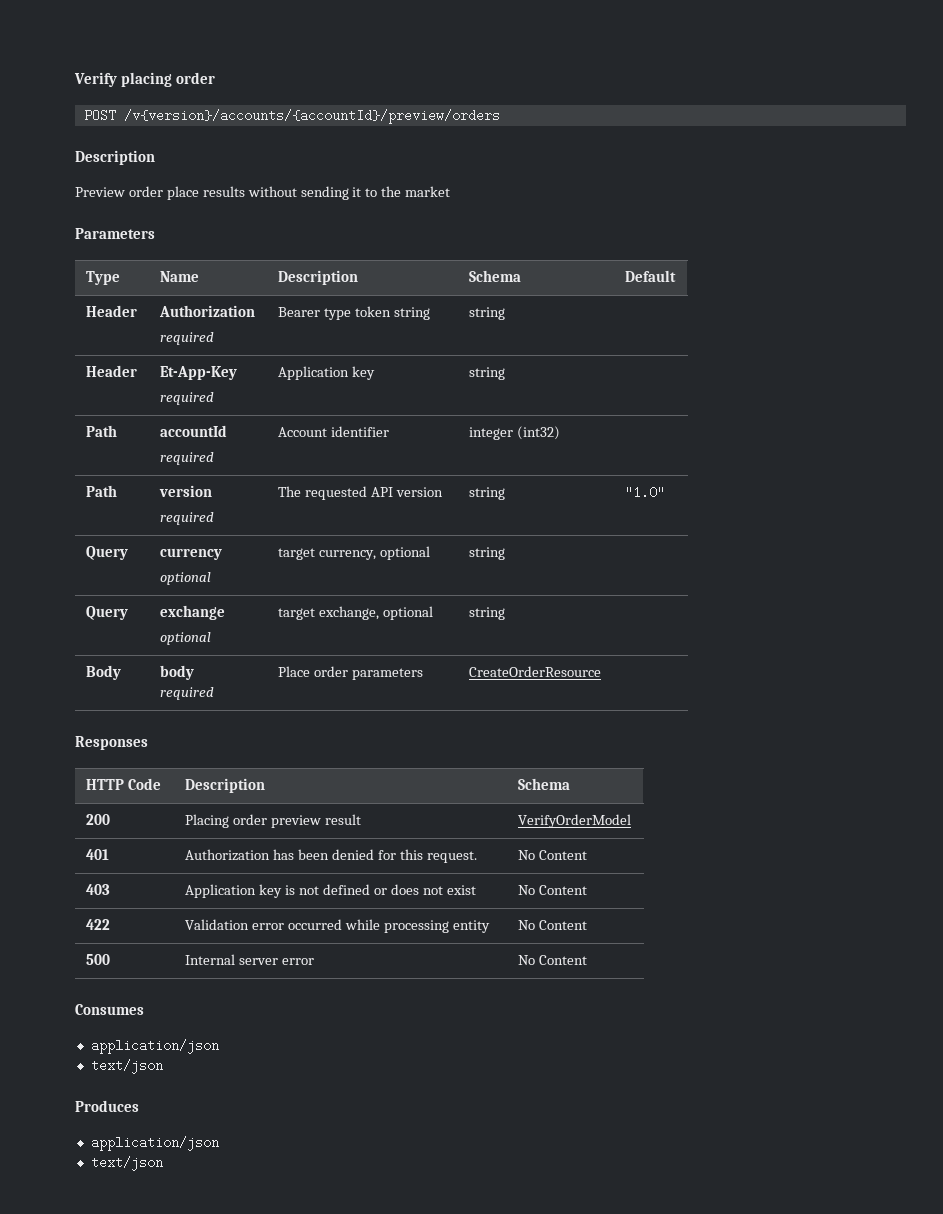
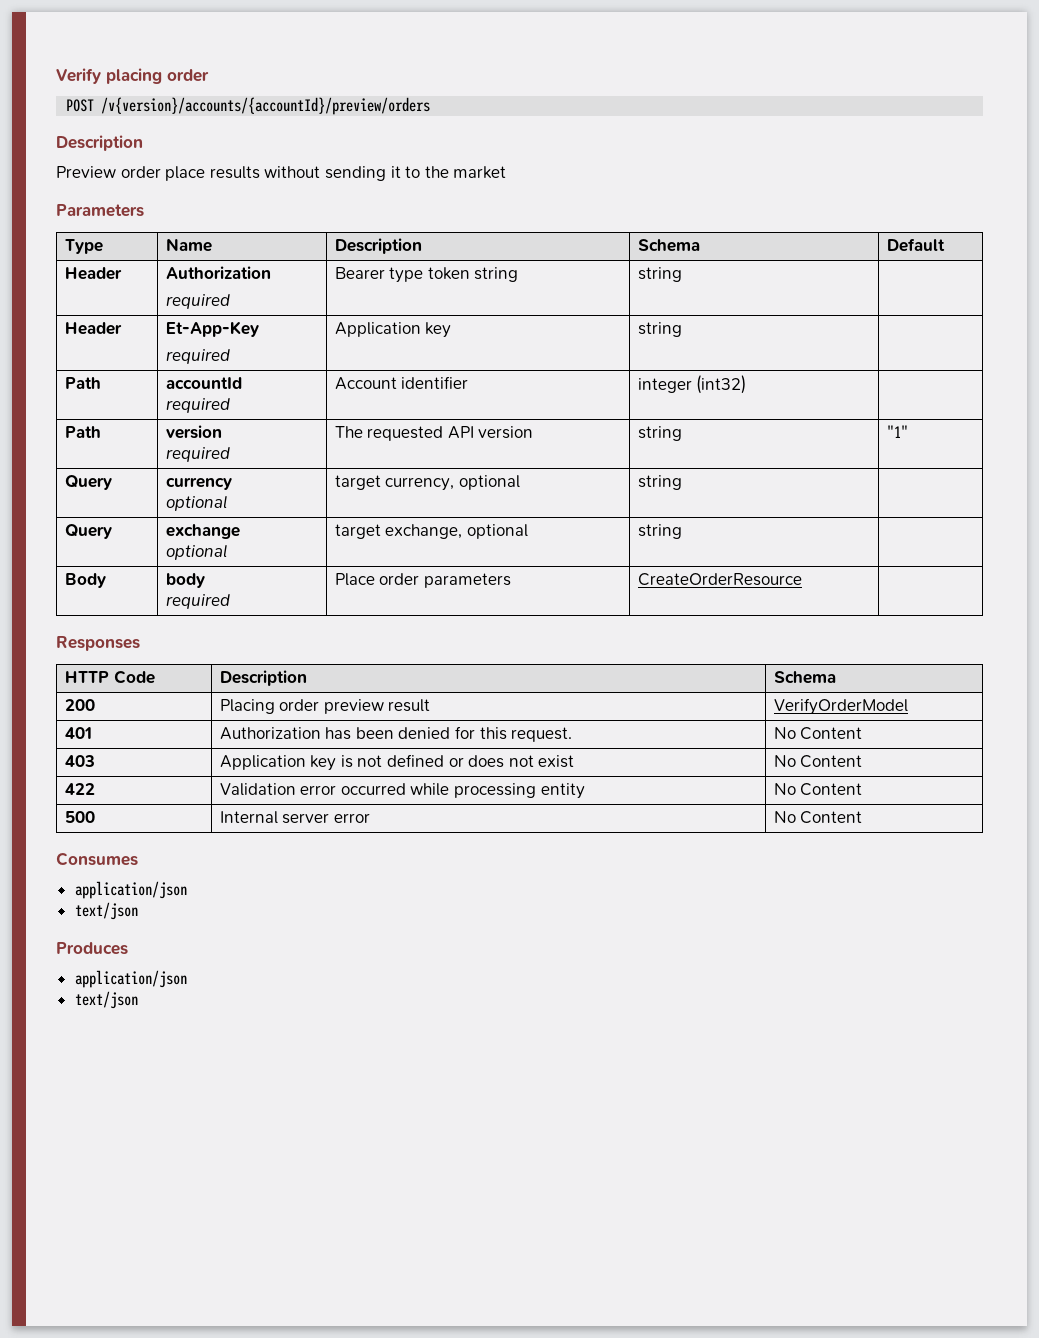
[625,486,666,499] "1.0" -> [886,425,908,438] "1"

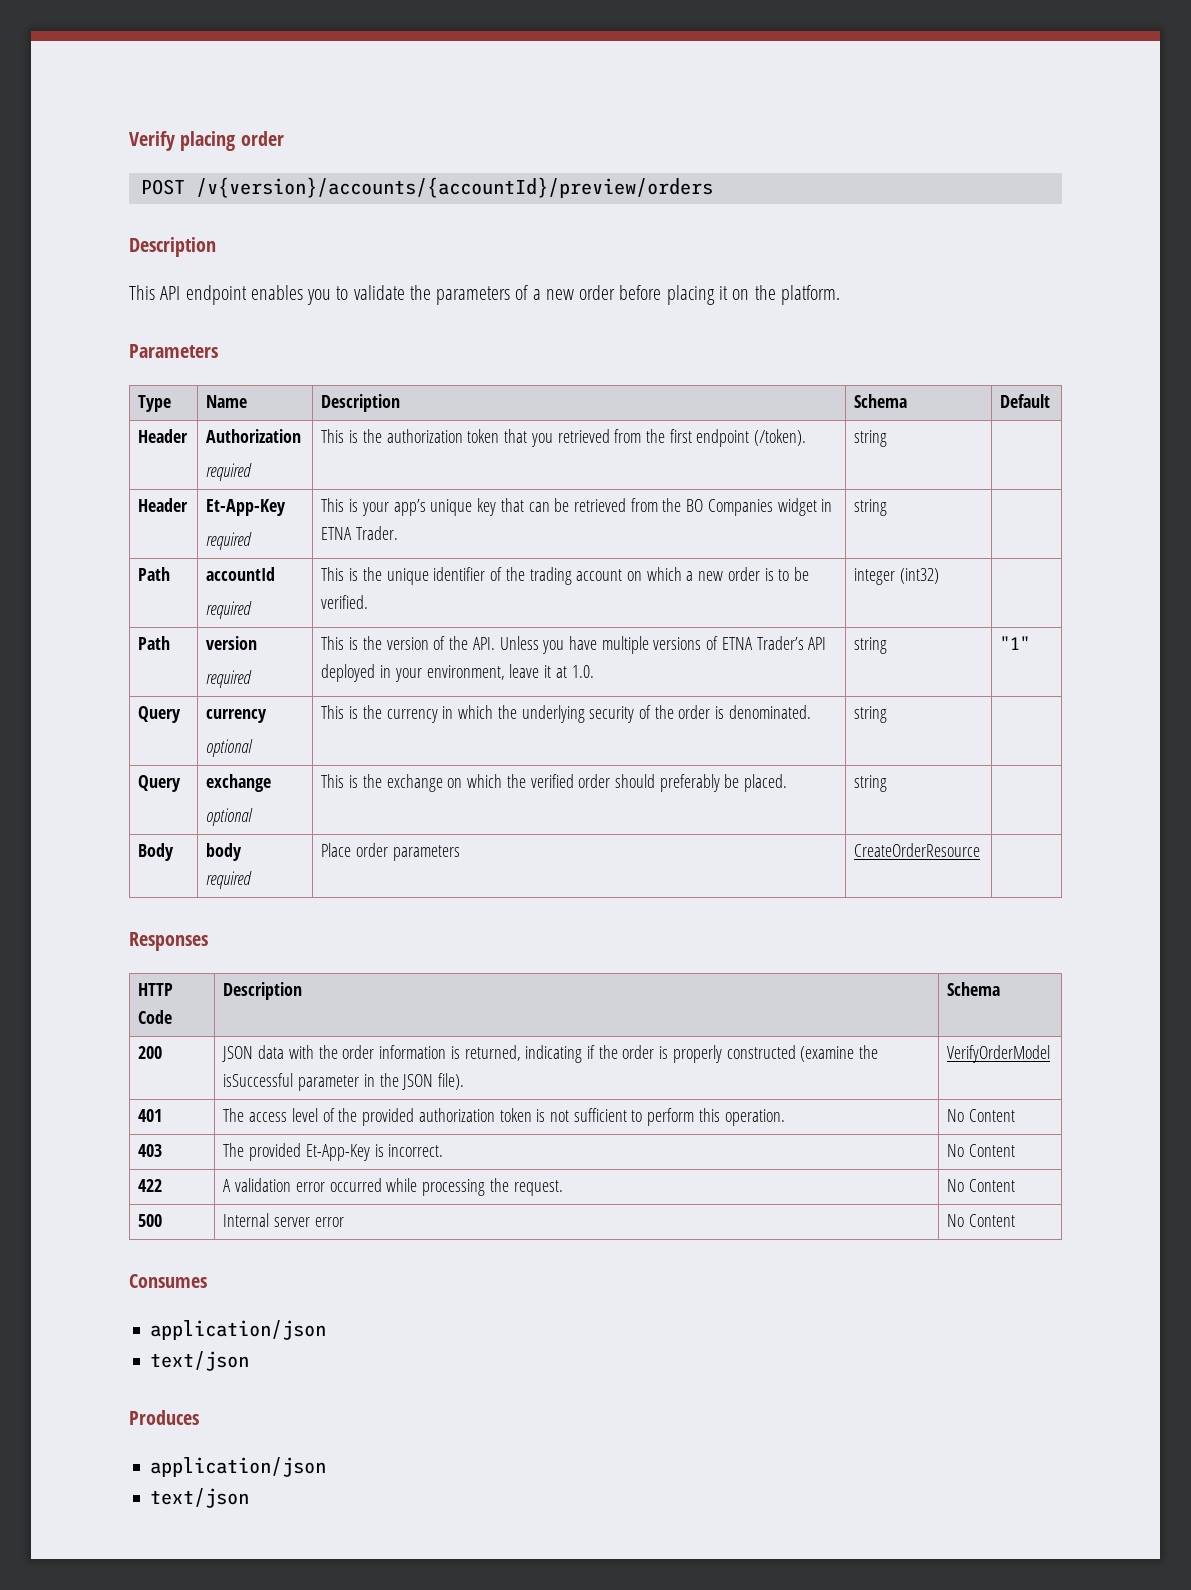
[56,166,507,181] Preview order place results without sending it to the market -> [129,285,840,305] This API endpoint enables you to validate the parameters of a new order before placing it on the platform.
[334,267,519,283] [637,267,682,282] [64,322,122,335] [165,321,259,337] [165,349,230,364] [334,322,452,338] [637,322,682,337] [64,377,101,389] [165,377,242,389] [165,398,230,413] [334,376,469,390] Bearer type token string | string | // Header | Et-App-Key // required | Application key | string | // Path | accountId // required | Account identifier -> [321,429,807,447] [854,430,888,447] [138,498,189,512] [206,499,287,516] [206,532,253,550] [321,498,833,516] [321,526,399,540] [854,499,888,516] [138,567,171,581] [206,567,276,581] [206,601,253,619] [321,567,810,585] [321,595,369,609] This is the authorization token that you retrieved from the first endpoint (/token). | string | // Header | Et-App-Key // required | This is your app’s unique key that can be retrieved from the BO Companies widget in ETNA Trader. | string | // Path | accountId // required | This is the unique identifier of the trading account on which a new order is to be verified.
[334,426,534,441] The requested API version -> [321,636,827,654] [321,664,594,682] This is the version of the API. Unless you have multiple versions of ETNA Trader’s API deployed in your environment, leave it at 1.0.
[334,475,520,491] [637,475,682,490] [64,524,112,539] [165,524,240,539] [165,544,227,560] [334,524,528,539] target currency, optional | string | // Query | exchange // optional | target exchange, optional -> [321,705,811,723] [854,706,888,723] [138,775,182,792] [206,774,272,792] [206,808,254,826] [321,774,788,792] This is the currency in which the underlying security of the order is denominated. | string | // Query | exchange // optional | This is the exchange on which the verified order should preferably be placed.
[219,699,431,714] [773,698,908,715] [64,727,92,739] [219,726,573,742] [773,727,863,740] [64,755,95,767] [219,754,575,771] Placing order preview result | VerifyOrderModel // 401 | Authorization has been denied for this request. | No Content // 403 | Application key is not defined or does not exist -> [222,1045,879,1063] [223,1073,465,1091] [947,1045,1051,1063] [138,1109,163,1122] [223,1108,785,1126] [947,1109,1016,1122] [138,1144,163,1157] [223,1143,444,1161] JSON data with the order information is returned, indicating if the order is properly constructed (examine the isSuccessful parameter in the JSON file). | VerifyOrderModel // 401 | The access level of the provided authorization token is not sufficient to perform this operation. | No Content // 403 | The provided Et-App-Key is incorrect.
[219,783,296,796] Validation -> [223,1178,292,1192] A validation
[540,783,585,799] entity -> [489,1178,563,1196] the request.

